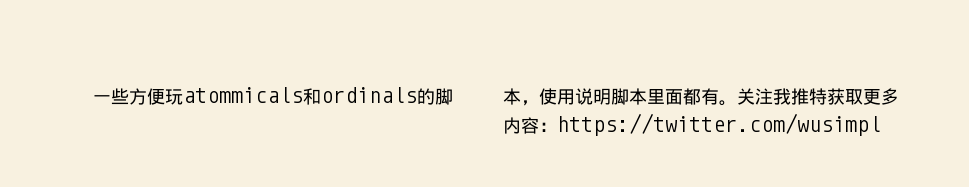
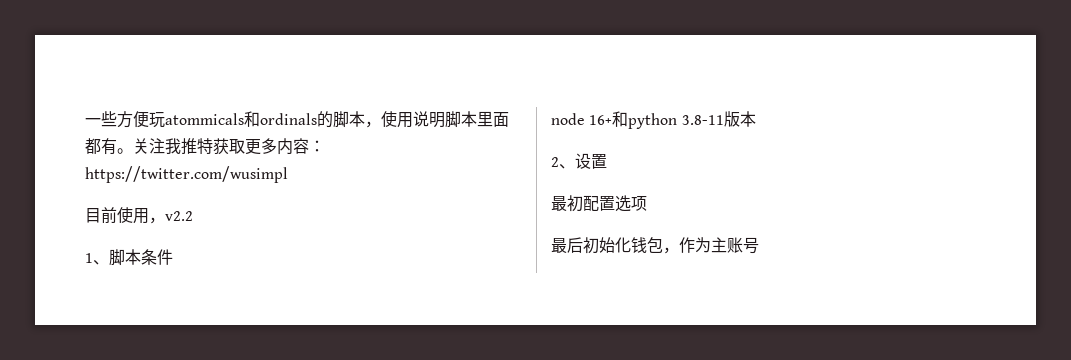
(881, 124) none -> [85,207,193,224] [85,249,173,266] [551,111,756,129] [551,153,607,169] [551,195,647,212] [551,237,759,254] // 目前使用，v2.2 // 1、脚本条件 // node 16+和python 3.8-11版本 // 2、设置 // 最初配置选项 // 最后初始化钱包，作为主账号

